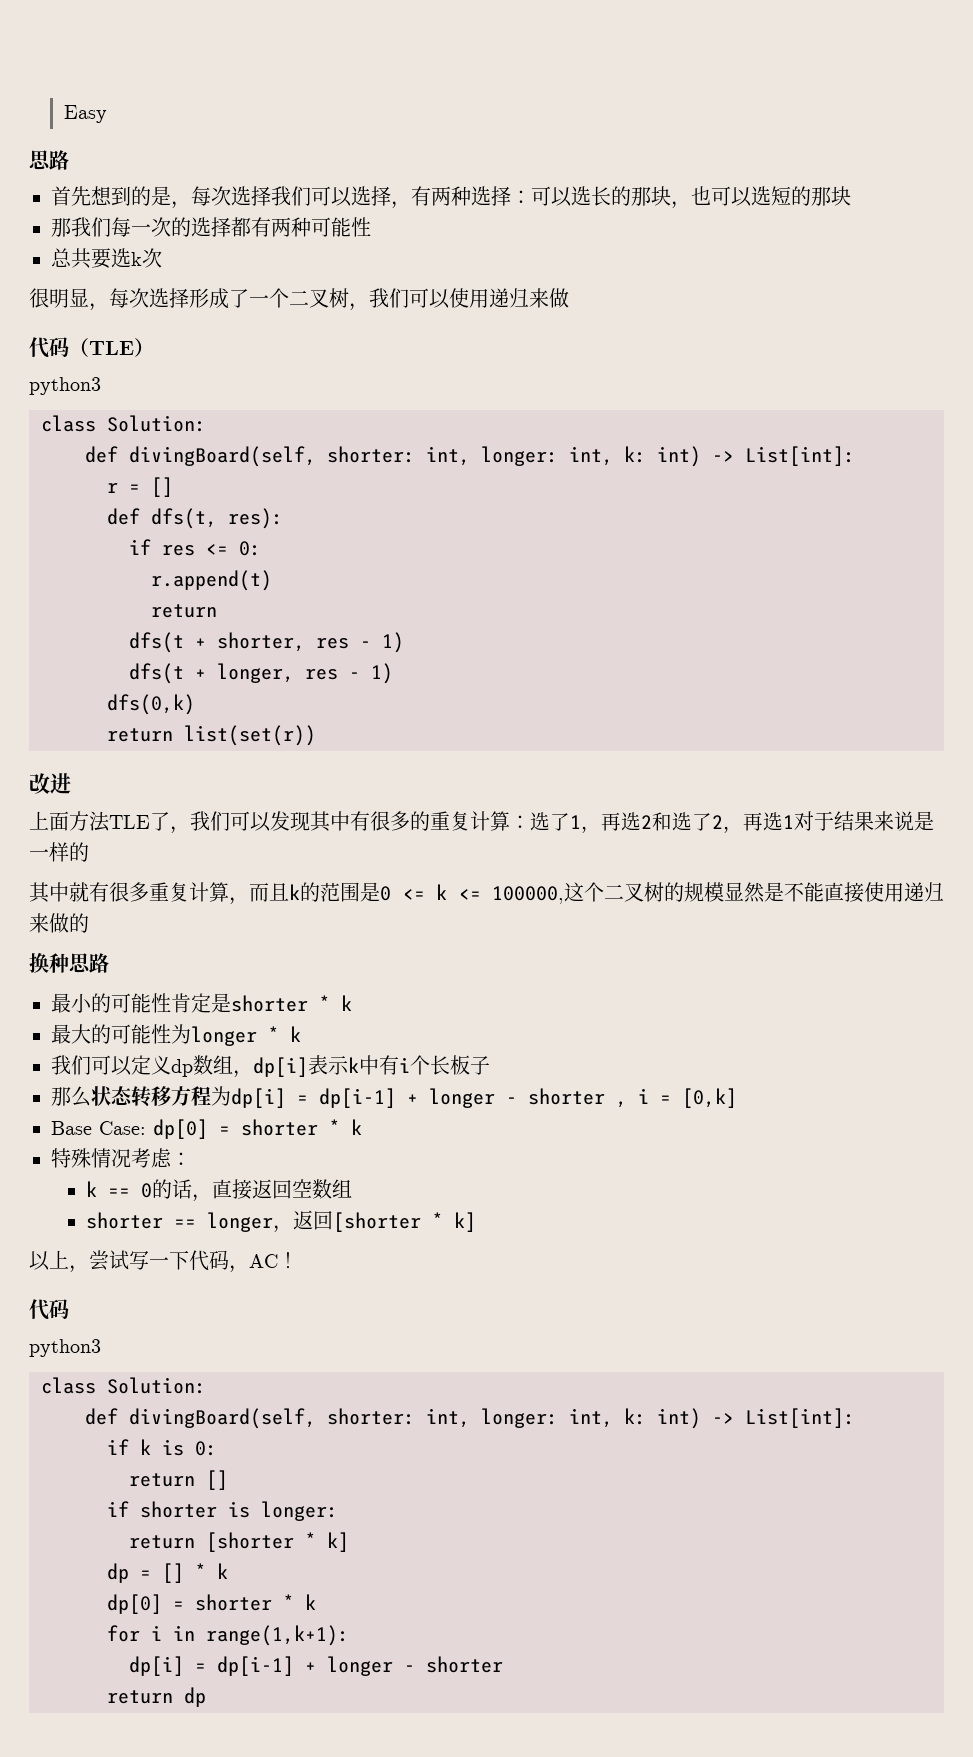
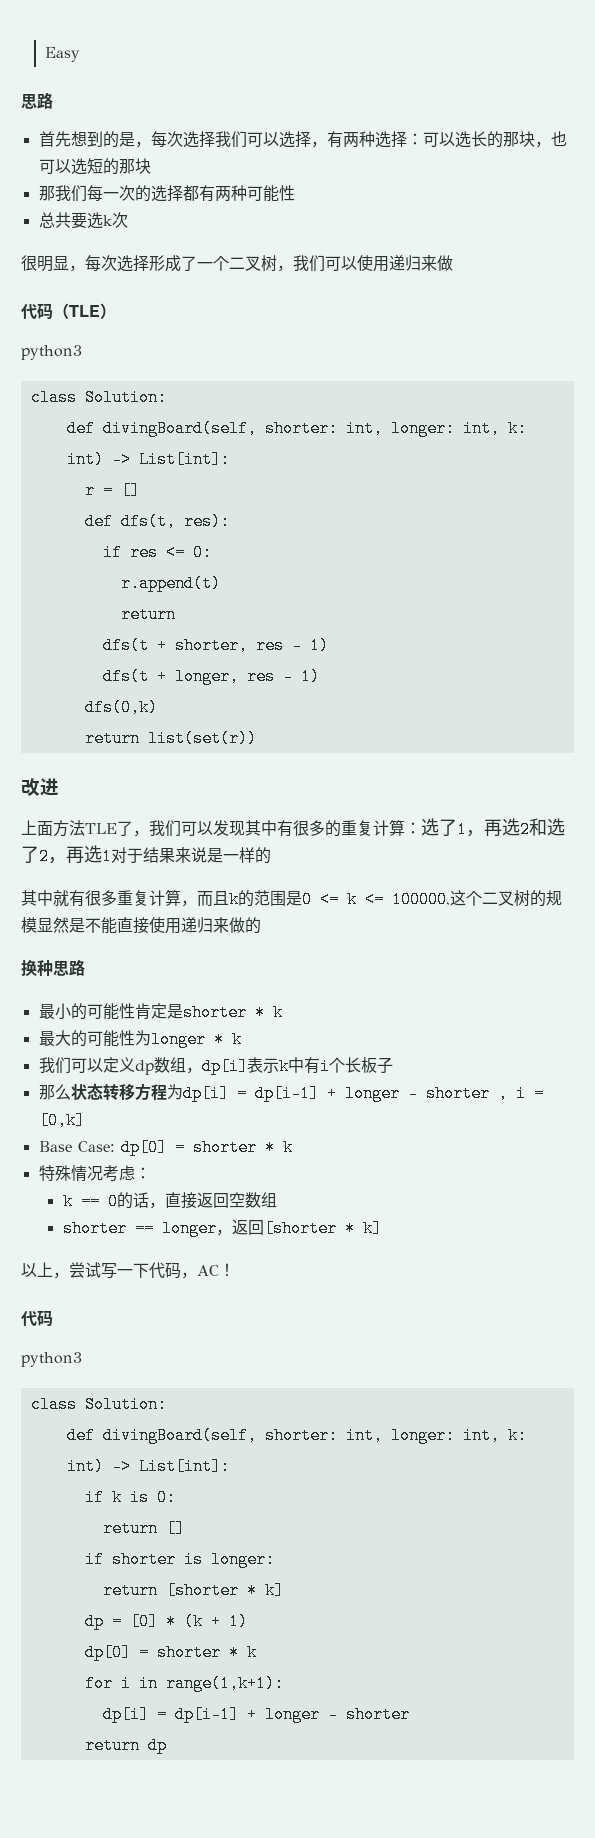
[162,1563,228,1583] [] * k -> [129,1613,248,1630] [0] * (k + 1)

